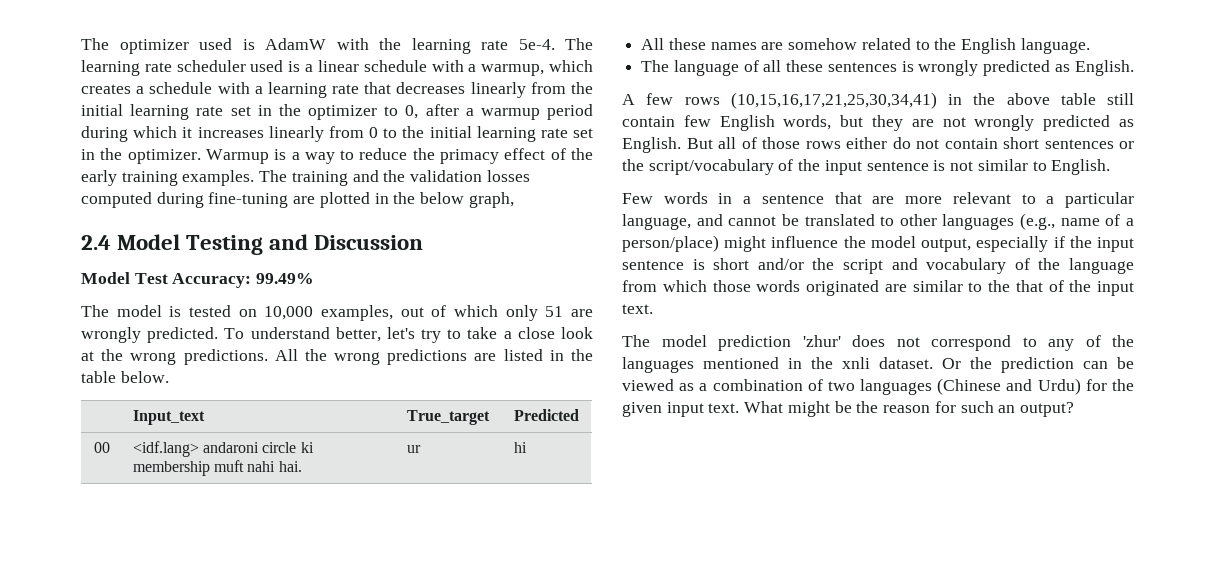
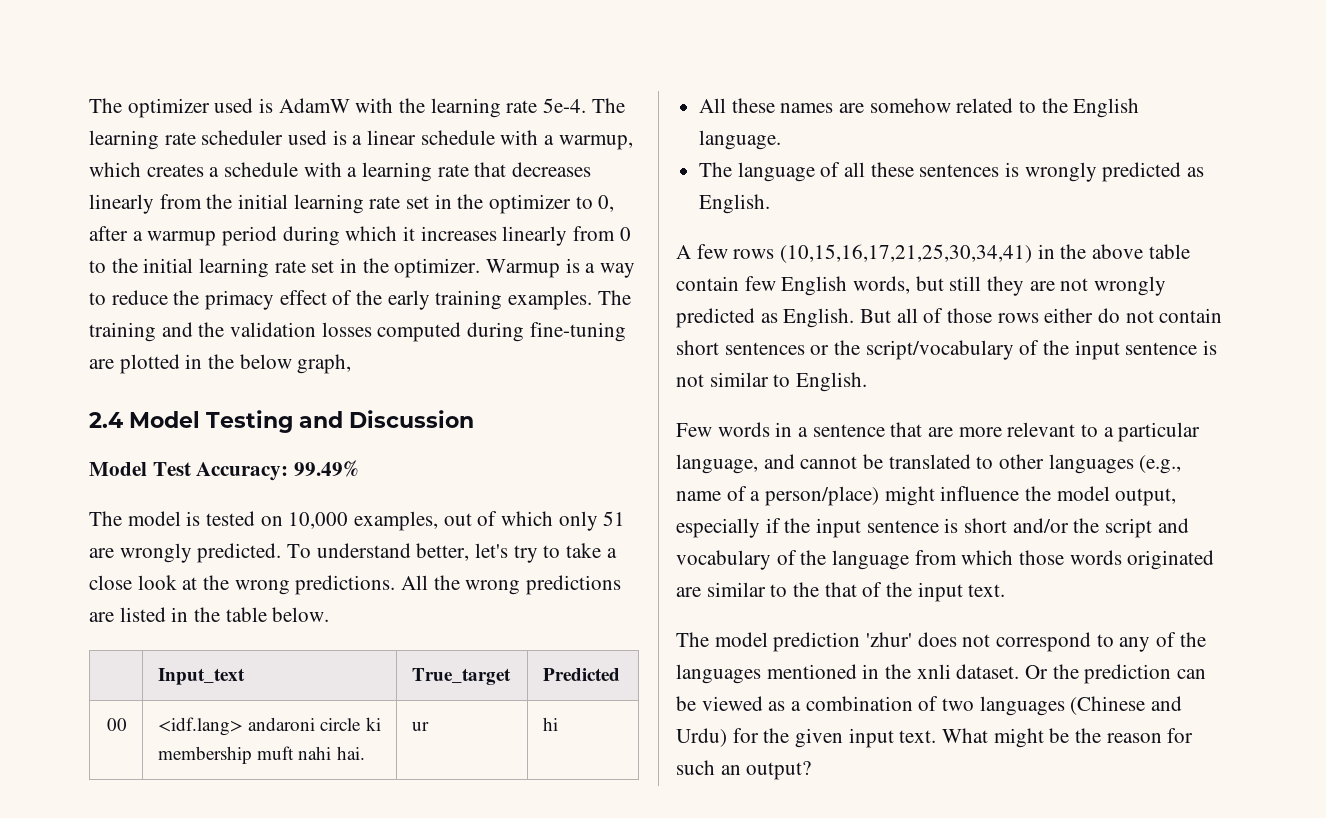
[1107,93,1134,105] still -> (1190, 251) none
(864, 121) none -> [949,276,982,291] still

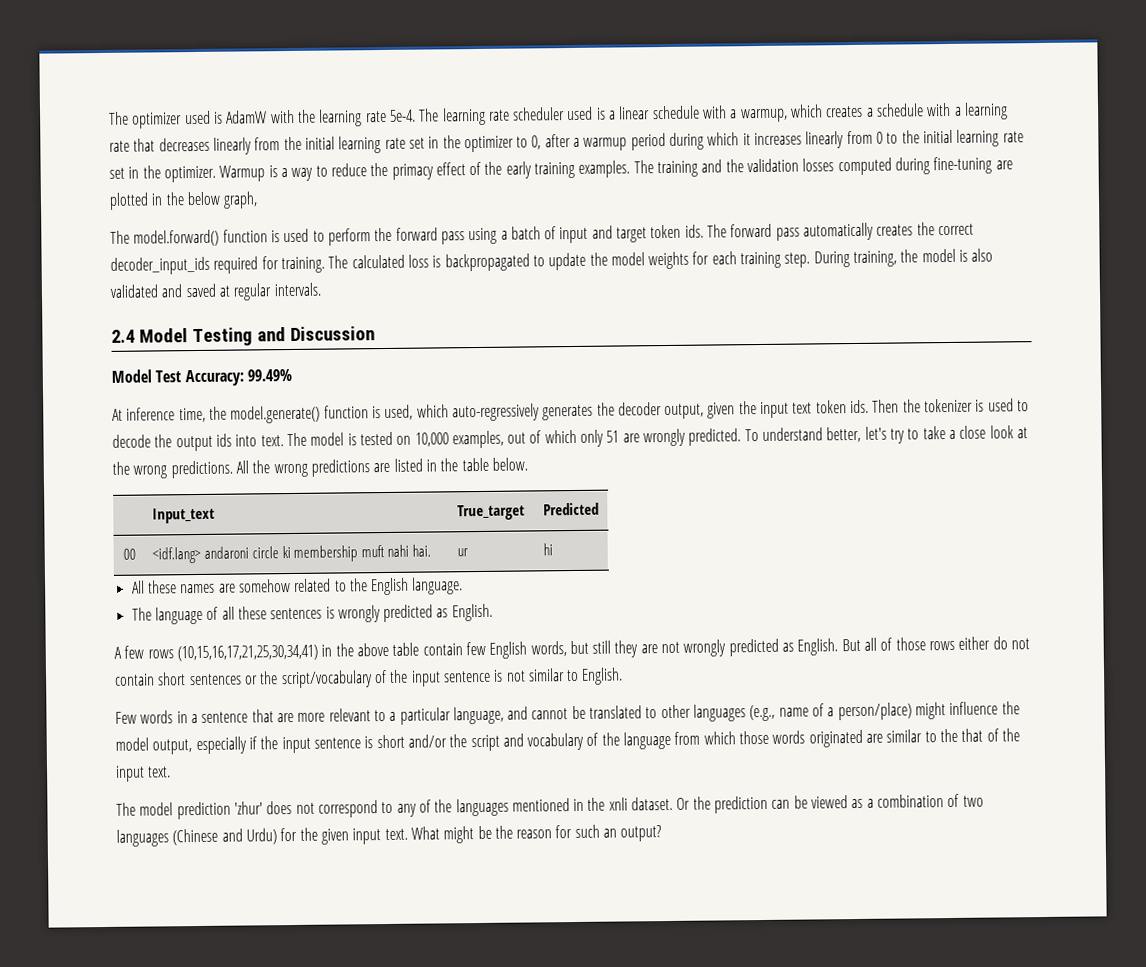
(352, 364) none -> [110,222,975,247] [110,248,994,275] [110,282,321,301] // The model.forward() function is used to perform the forward pass using a batch of input and target token ids. The forward pass automatically creates the correct decoder_input_ids required for training. The calculated loss is backpropagated to update the model weights for each training step. During training, the model is also validated and saved at regular intervals.
(360, 468) none -> [112,398,1030,424] [112,433,284,452] At inference time, the model.generate() function is used, which auto-regressively generates the decoder output, given the input text token ids. Then the tokenizer is used to decode the output ids into text.

